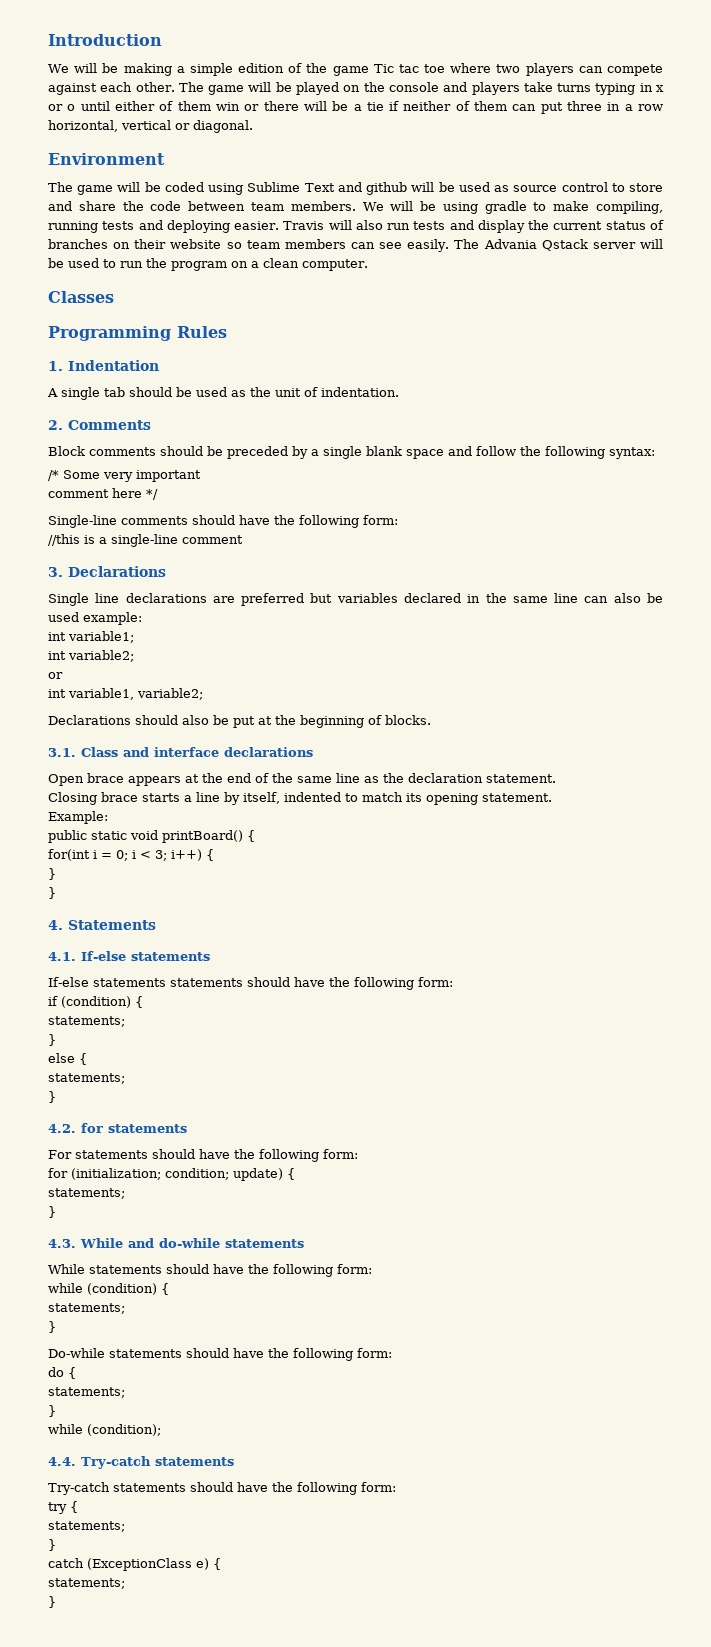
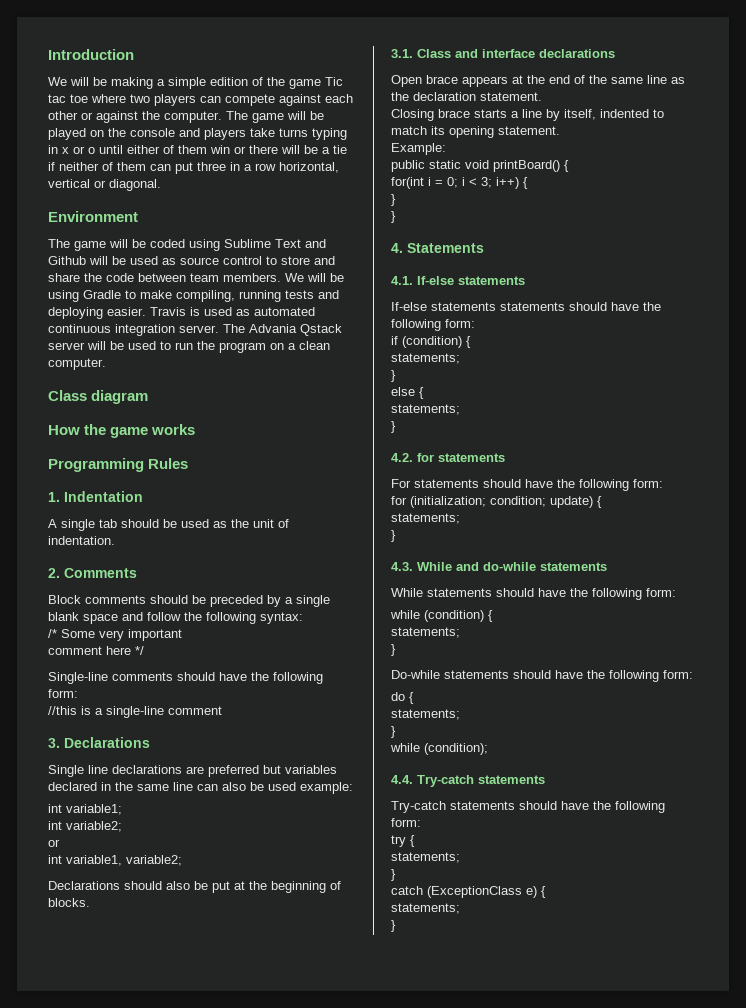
[135,82,175,92] other. -> [48,111,222,123] other or against the computer.
[366,182,408,195] github -> [48,256,86,265] Github
[484,201,527,214] gradle -> [83,290,121,299] Gradle
[328,220,665,233] [48,239,450,252] will also run tests and display the current status of branches on their website so team members can see easily. -> [190,307,315,316] [48,324,219,336] is used as automated continuous integration server.
[48,291,114,303] Classes -> [48,390,149,404] [48,424,196,438] Class diagram // How the game works

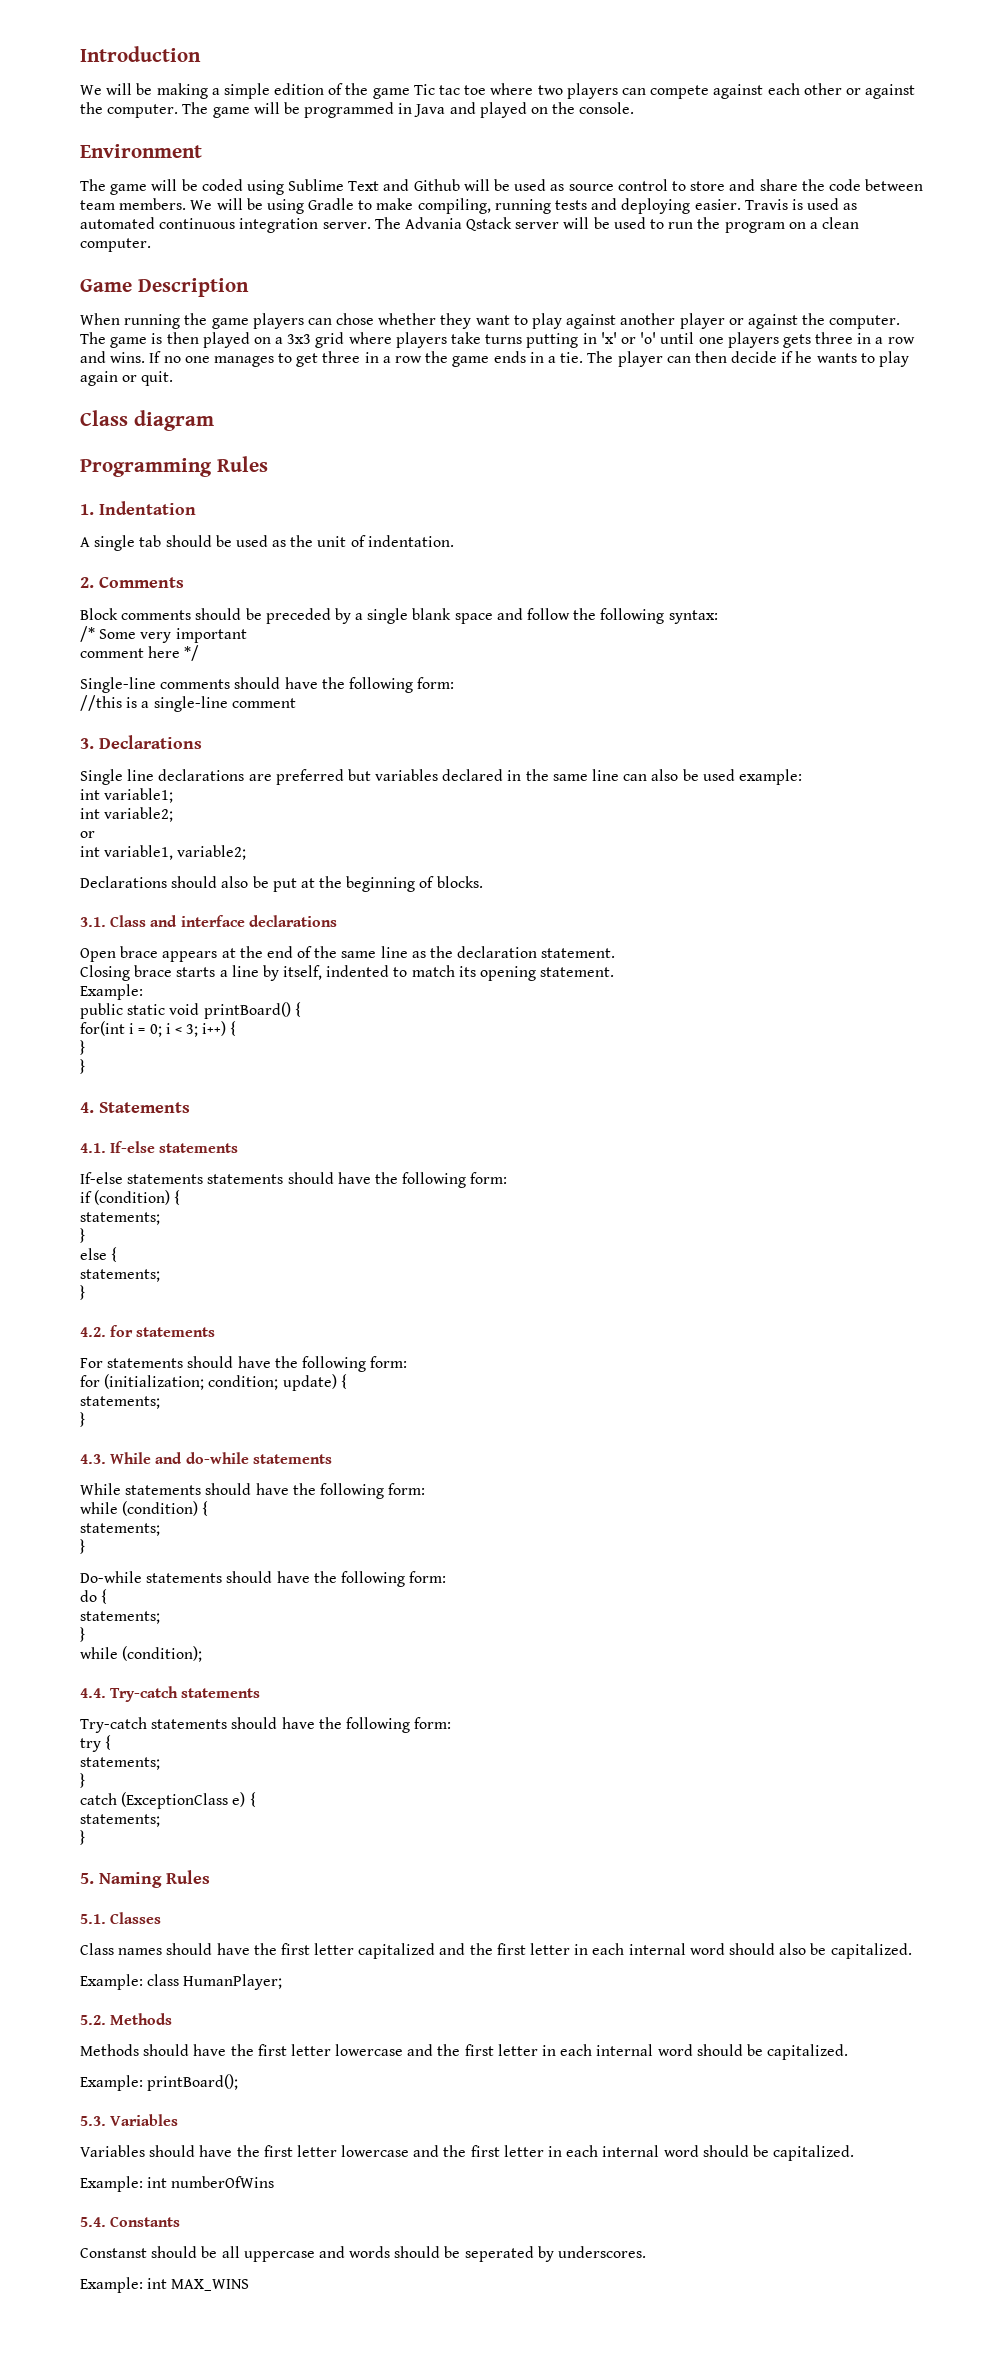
[48,128,347,140] [48,145,347,154] [48,162,339,174] [48,179,161,191] played on the console and players take turns typing in x or o until either of them win or there will be a tie if neither of them can put three in a row horizontal, vertical or diagonal. -> [304,102,635,118] programmed in Java and played on the console.
[48,390,149,404] [48,424,196,438] Class diagram // How the game works -> [80,278,249,297] [80,313,901,329] [80,332,915,348] [80,351,909,367] [80,371,174,386] [80,410,214,431] Game Description // When running the game players can chose whether they want to play against another player or against the computer. The game is then played on a 3x3 grid where players take turns putting in 'x' or 'o' until one players gets three in a row and wins. If no one manages to get three in a row the game ends in a tie. The player can then decide if he wants to play again or quit. // Class diagram
(396, 926) none -> [80,1870,210,1888] [80,1912,162,1924] [80,1943,912,1959] [80,1974,283,1990] [80,2013,173,2025] [80,2044,849,2060] [80,2074,239,2091] [80,2114,179,2126] [80,2145,855,2161] [80,2176,275,2192] [80,2216,181,2227] [80,2246,647,2262] [80,2277,250,2293] // 5. Naming Rules // 5.1. Classes // Class names should have the first letter capitalized and the first letter in each internal word should also be capitalized. // Example: class HumanPlayer; // 5.2. Methods // Methods should have the first letter lowercase and the first letter in each internal word should be capitalized. // Example: printBoard(); // 5.3. Variables // Variables should have the first letter lowercase and the first letter in each internal word should be capitalized. // Example: int numberOfWins // 5.4. Constants // Constanst should be all uppercase and words should be seperated by underscores. // Example: int MAX_WINS

